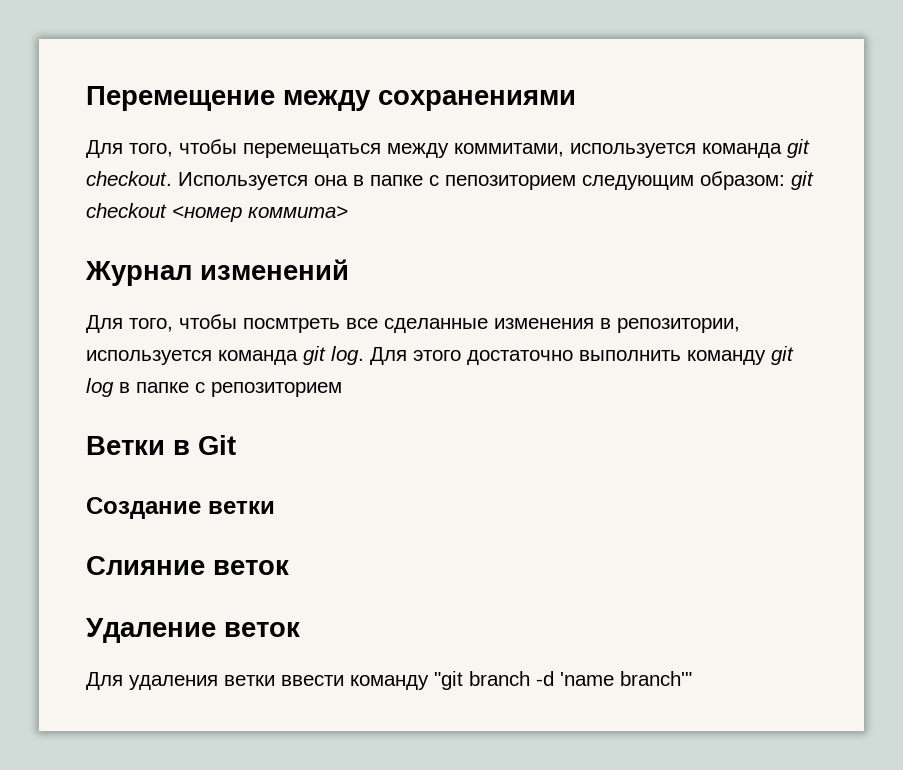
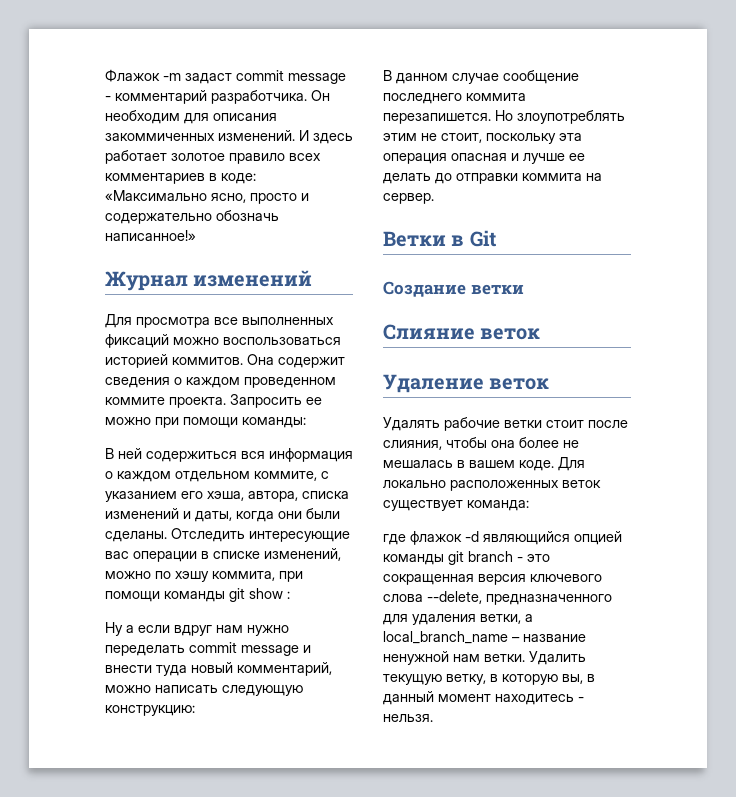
[86,86,576,111] [86,139,810,158] [86,171,814,190] [86,203,348,222] [85,259,349,286] [86,314,740,333] [86,346,794,365] [86,378,342,397] Перемещение между сохранениями // Для того, чтобы перемещаться между коммитами, используется команда git checkout. Используется она в папке с пепозиторием следующим образом: git checkout <номер коммита> // Журнал изменений // Для того, чтобы посмтреть все сделанные изменения в репозитории, используется команда git log. Для этого достаточно выполнить команду git log в папке с репозиторием -> [105,69,346,84] [105,90,330,104] [105,110,277,124] [105,130,353,144] [105,150,321,164] [105,173,256,184] [105,190,309,204] [105,210,279,224] [105,230,196,241] [105,270,313,291] [105,314,334,328] [105,334,341,348] [105,354,345,368] [105,377,336,388] [105,394,322,408] [105,417,306,428] [105,448,353,462] [105,471,329,482] [105,491,349,502] [105,508,340,522] [105,528,350,542] [105,548,341,562] [105,571,303,582] [105,588,290,602] [105,622,289,636] [105,642,311,656] [105,662,332,676] [105,685,303,696] [105,705,195,716] [383,70,579,84] [383,93,526,104] [383,110,625,124] [383,133,582,144] [383,153,585,164] [383,173,602,184] [383,193,434,204] Флажок -m задаст commit message - комментарий разработчика. Он необходим для описания закоммиченных изменений. И здесь работает золотое правило всех комментариев в коде: «Максимально ясно, просто и содержательно обозначь написанное!» // Журнал изменений // Для просмотра все выполненных фиксаций можно воспользоваться историей коммитов. Она содержит сведения о каждом проведенном коммите проекта. Запросить ее можно при помощи команды: // В ней содержиться вся информация о каждом отдельном коммите, с указанием его хэша, автора, списка изменений и даты, когда они были сделаны. Отследить интересующие вас операции в списке изменений, можно по хэшу коммита, при помощи команды git show : // Ну а если вдруг нам нужно переделать commit message и внести туда новый комментарий, можно написать следующую конструкцию: // В данном случае сообщение последнего коммита перезапишется. Но злоупотреблять этим не стоит, поскольку эта операция опасная и лучше ее делать до отправки коммита на сервер.
[86,671,692,690] Для удаления ветки ввести команду "git branch -d 'name branch'" -> [383,417,628,431] [383,437,579,450] [383,457,585,471] [383,480,601,491] [383,500,529,511] [383,531,622,545] [383,551,550,565] [383,574,602,585] [383,591,612,605] [383,614,533,625] [383,631,586,644] [383,651,586,665] [383,674,595,685] [383,691,584,705] [383,714,433,722] Удалять рабочие ветки стоит после слияния, чтобы она более не мешалась в вашем коде. Для локально расположенных веток существует команда: // где флажок -d являющийся опцией команды git branch - это сокращенная версия ключевого слова --delete, предназначенного для удаления ветки, а local_branch_name – название ненужной нам ветки. Удалить текущую ветку, в которую вы, в данный момент находитесь - нельзя.

